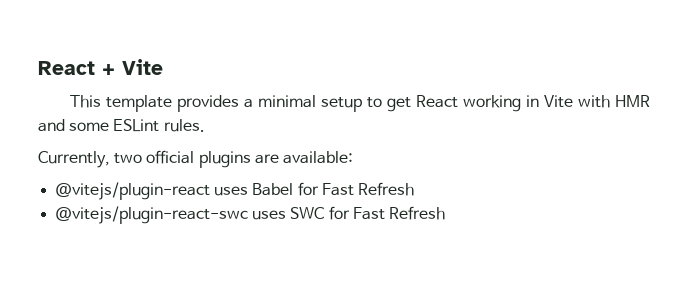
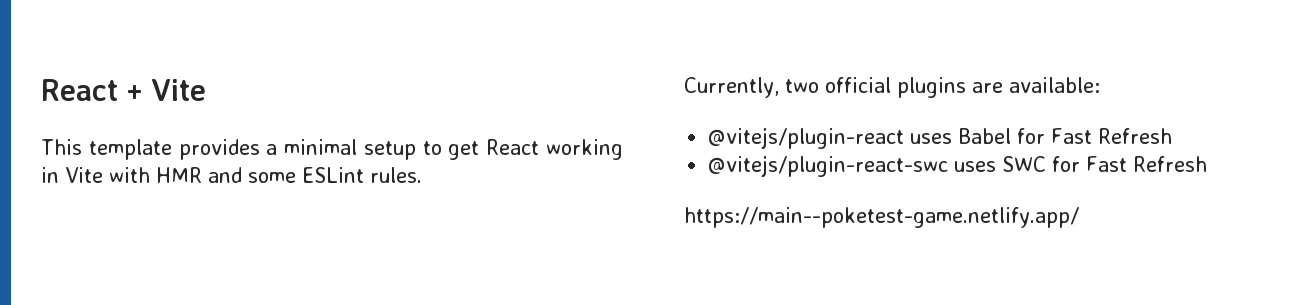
(445, 213) none -> [684,207,1079,228] // https://main--poketest-game.netlify.app/

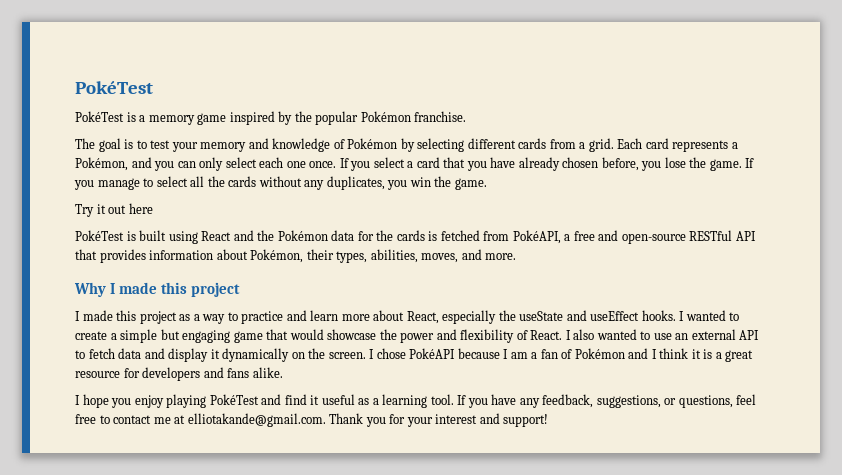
[41,79,206,101] [41,139,623,160] [41,167,422,183] [684,77,1100,98] [708,127,1173,149] [708,155,1208,177] [684,207,1079,228] React + Vite // This template provides a minimal setup to get React working in Vite with HMR and some ESLint rules. // Currently, two official plugins are available: // @vitejs/plugin-react uses Babel for Fast Refresh // @vitejs/plugin-react-swc uses SWC for Fast Refresh // https://main--poketest-game.netlify.app/ -> [75,81,153,94] [75,111,467,125] [75,138,738,152] [75,157,755,171] [74,176,487,190] [75,203,153,217] [75,230,756,244] [75,249,517,263] [74,282,240,297] [75,310,740,324] [75,329,760,343] [75,348,754,362] [75,367,283,381] [75,394,757,408] [75,413,549,427] PokéTest // PokéTest is a memory game inspired by the popular Pokémon franchise. // The goal is to test your memory and knowledge of Pokémon by selecting different cards from a grid. Each card represents a Pokémon, and you can only select each one once. If you select a card that you have already chosen before, you lose the game. If you manage to select all the cards without any duplicates, you win the game. // Try it out here // PokéTest is built using React and the Pokémon data for the cards is fetched from PokéAPI, a free and open-source RESTful API that provides information about Pokémon, their types, abilities, moves, and more. // Why I made this project // I made this project as a way to practice and learn more about React, especially the useState and useEffect hooks. I wanted to create a simple but engaging game that would showcase the power and flexibility of React. I also wanted to use an external API to fetch data and display it dynamically on the screen. I chose PokéAPI because I am a fan of Pokémon and I think it is a great resource for developers and fans alike. // I hope you enjoy playing PokéTest and find it useful as a learning tool. If you have any feedback, suggestions, or questions, feel free to contact me at elliotakande@gmail.com. Thank you for your interest and support!

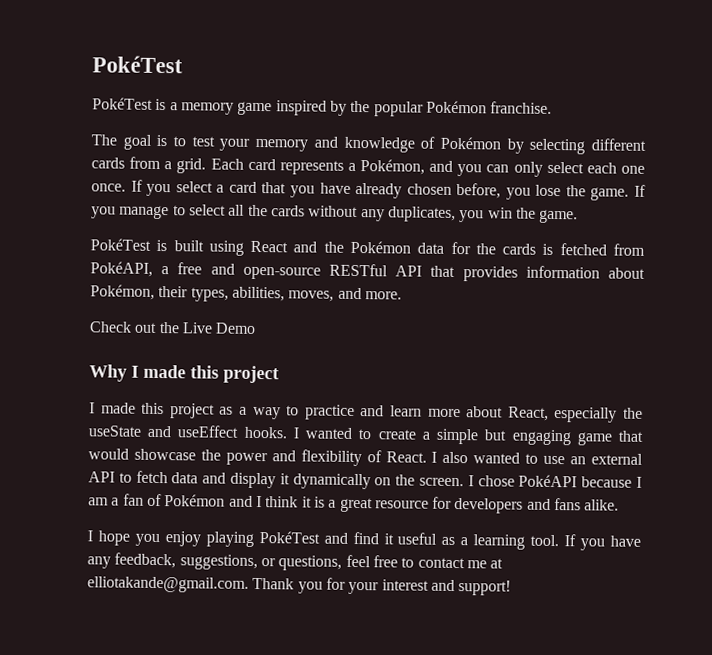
[75,203,153,217] // Try it out here -> (579, 216) none
(517, 256) none -> [89,321,257,334] // Check out the Live Demo

